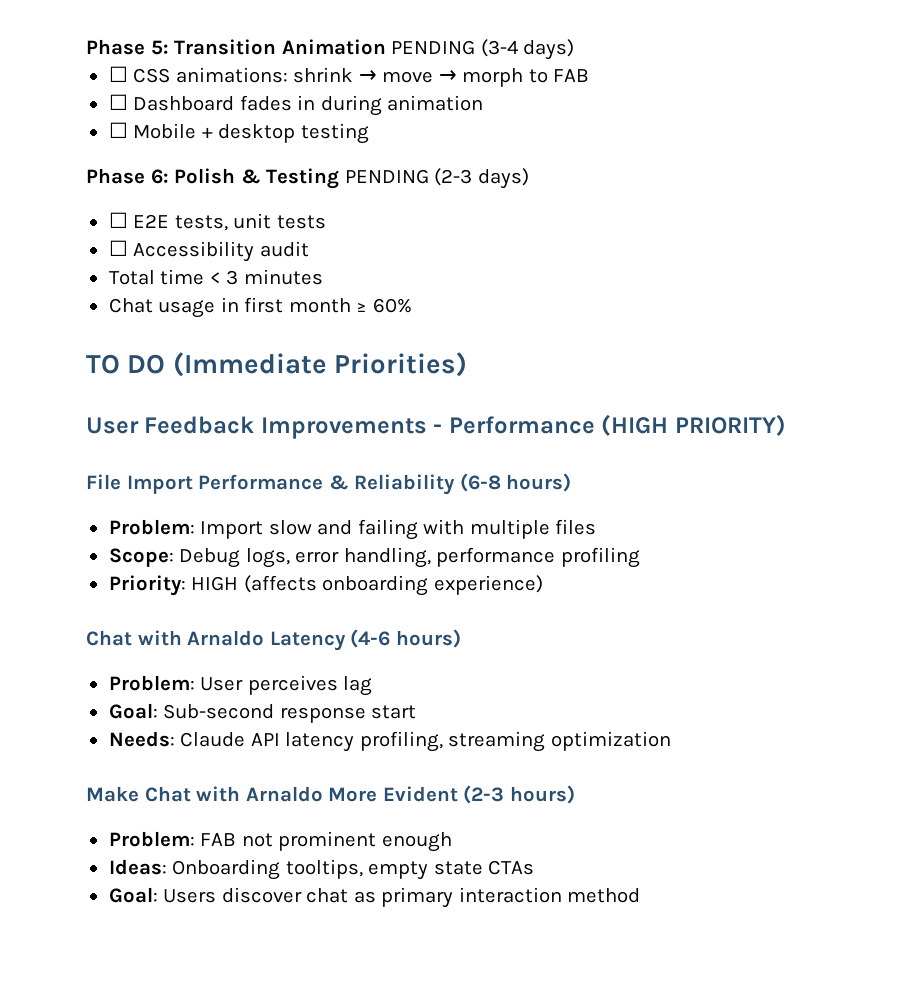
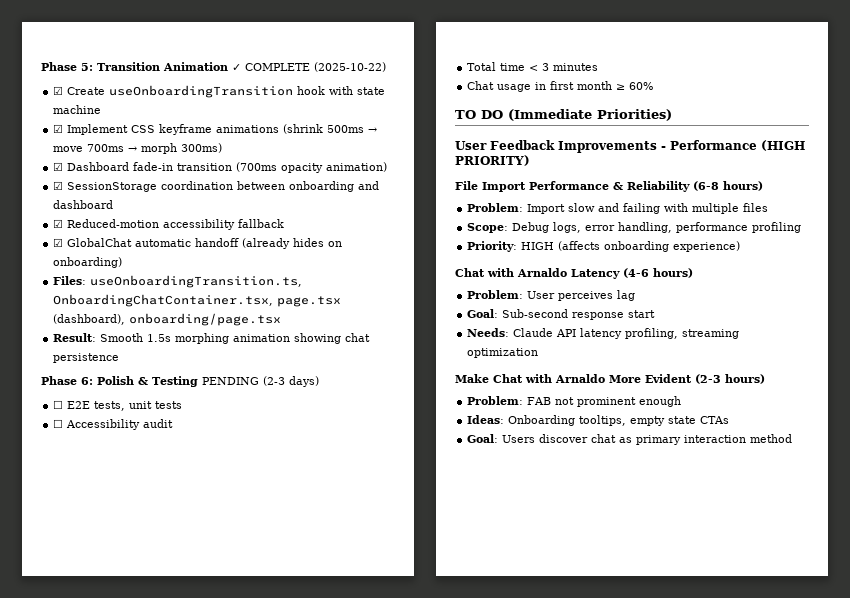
[391,39,575,60] [108,66,354,83] PENDING (3-4 days) // ☐ CSS animations: shrink -> [232,62,386,72] [53,85,386,98] [53,105,102,114] [53,124,365,135] ✓ COMPLETE (2025-10-22) // ☑ Create useOnboardingTransition hook with state machine // ☑ Implement CSS keyframe animations (shrink 500ms
(434, 77) none -> [87,144,125,152] 700ms
[528,69,590,83] [108,94,484,116] [108,122,369,144] to FAB // ☐ Dashboard fades in during animation // ☐ Mobile + desktop testing -> [181,143,223,153] [53,162,388,173] [53,181,380,192] [53,200,114,209] [53,219,285,230] [53,238,343,249] [53,257,123,268] [53,275,303,288] [53,294,342,307] [53,313,282,326] [53,333,371,344] [53,353,120,363] 300ms) // ☑ Dashboard fade-in transition (700ms opacity animation) // ☑ SessionStorage coordination between onboarding and dashboard // ☑ Reduced-motion accessibility fallback // ☑ GlobalChat automatic handoff (already hides on onboarding) // Files: useOnboardingTransition.ts, OnboardingChatContainer.tsx, page.tsx (dashboard), onboarding/page.tsx // Result: Smooth 1.5s morphing animation showing chat persistence

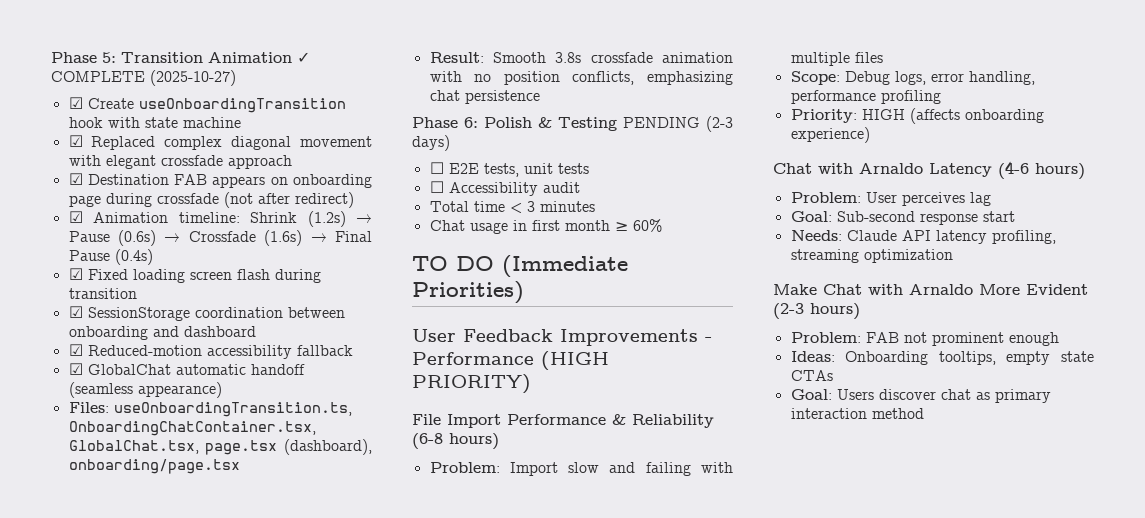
[314,62,386,72] (2025-10-22) -> [150,70,236,86] (2025-10-27)
[67,124,378,135] [53,143,223,154] [53,162,388,173] Implement CSS keyframe animations (shrink 500ms → move 700ms → morph 300ms) // ☑ Dashboard fade-in transition (700ms opacity animation) -> [91,136,372,150] [68,155,292,169] [68,173,372,188] [68,192,354,208] [68,211,372,227] [68,230,372,246] [68,249,153,265] [68,268,321,283] [68,288,137,299] Replaced complex diagonal movement with elegant crossfade approach // ☑ Destination FAB appears on onboarding page during crossfade (not after redirect) // ☑ Animation timeline: Shrink (1.2s) → Pause (0.6s) → Crossfade (1.6s) → Final Pause (0.4s) // ☑ Fixed loading screen flash during transition
[242,238,343,249] [53,257,123,268] (already hides on onboarding) -> [68,382,222,398] (seamless appearance)
(274, 300) none -> [68,440,199,454] GlobalChat.tsx,
[147,333,342,344] 1.5s morphing animation showing -> [555,52,733,63] [429,71,733,85] 3.8s crossfade animation with no position conflicts, emphasizing

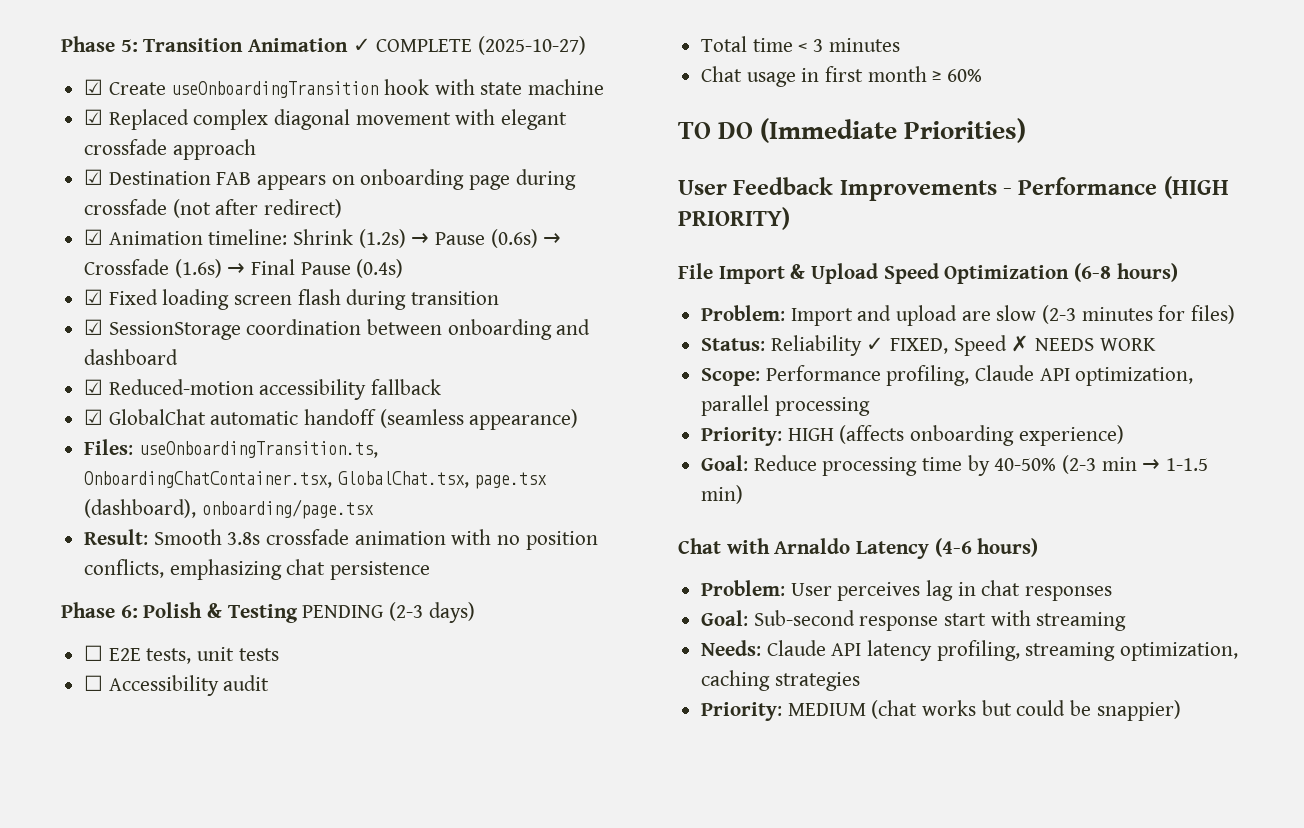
[507,414,714,428] Performance & Reliability -> [790,263,1070,284] & Upload Speed Optimization
[568,462,733,476] [790,52,883,66] [790,71,1035,85] [790,90,941,104] slow and failing with multiple files // Scope: Debug logs, error handling, performance profiling -> [857,305,1236,326] [701,335,1156,356] [701,365,1194,386] [701,395,870,416] and upload are slow (2-3 minutes for files) // Status: Reliability ✓ FIXED, Speed ✗ NEEDS WORK // Scope: Performance profiling, Claude API optimization, parallel processing
(870, 135) none -> [701,455,1209,476] [701,485,744,504] // Goal: Reduce processing time by 40-50% (2-3 min → 1-1.5 min)
(991, 199) none -> [957,580,1113,601] in chat responses
(1015, 216) none -> [990,610,1127,631] with streaming
[863,249,953,263] [773,284,1088,295] [773,303,860,320] [790,332,1059,346] [790,351,1094,365] [790,370,833,381] [790,389,1051,403] [790,408,924,419] optimization // Make Chat with Arnaldo More Evident (2-3 hours) // Problem: FAB not prominent enough // Ideas: Onboarding tooltips, empty state CTAs // Goal: Users discover chat as primary interaction method -> [1120,642,1239,661] [701,670,860,691] [701,700,1181,721] optimization, caching strategies // Priority: MEDIUM (chat works but could be snappier)

